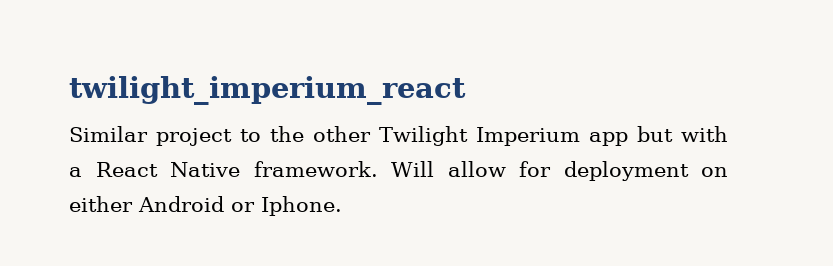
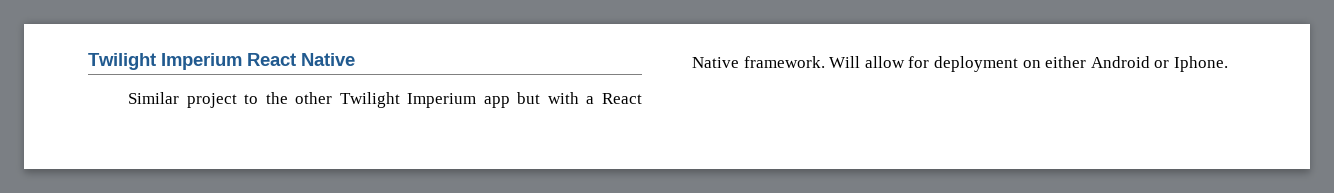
[69,76,466,105] twilight_imperium_react -> [88,53,355,70] Twilight Imperium React Native

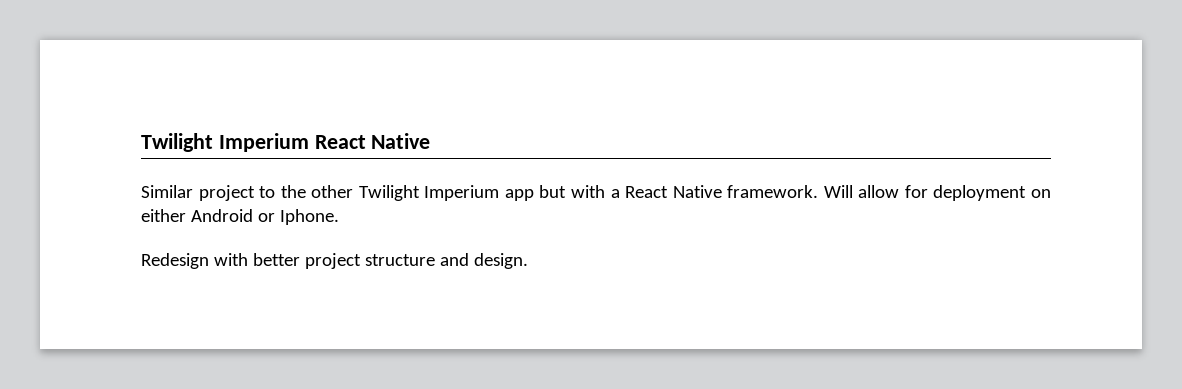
(1228, 64) none -> [141,253,528,269] // Redesign with better project structure and design.

